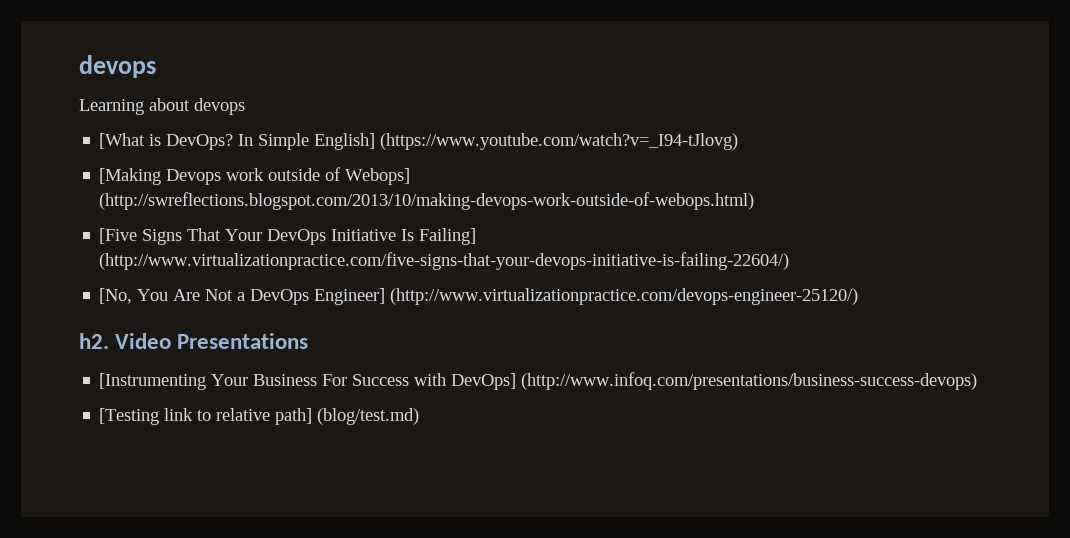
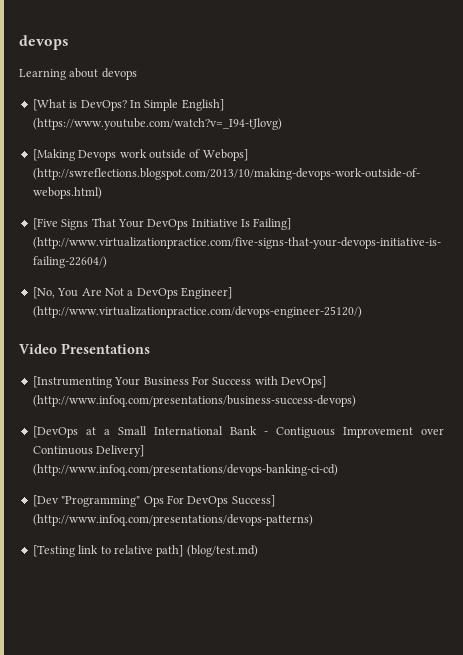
[79,333,109,349] h2. -> (362, 312) none
(978, 381) none -> [32,426,444,438] [32,445,145,457] [32,464,338,476] [32,495,275,507] [32,514,313,526] // [DevOps at a Small International Bank - Contiguous Improvement over Continuous Delivery] (http://www.infoq.com/presentations/devops-banking-ci-cd) // [Dev "Programming" Ops For DevOps Success] (http://www.infoq.com/presentations/devops-patterns)

